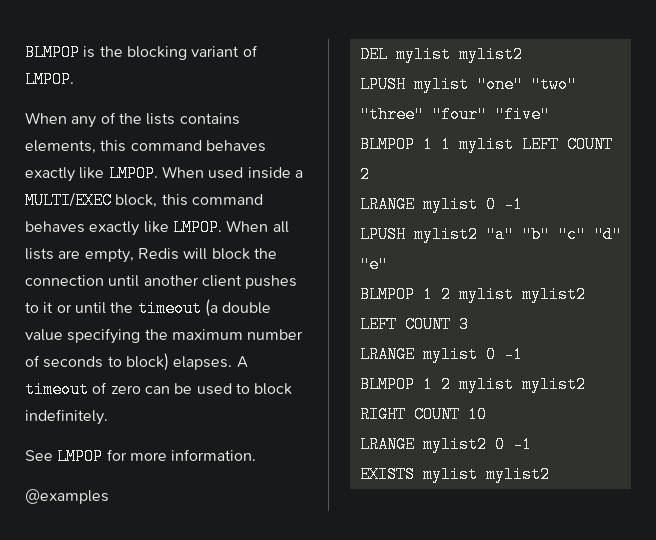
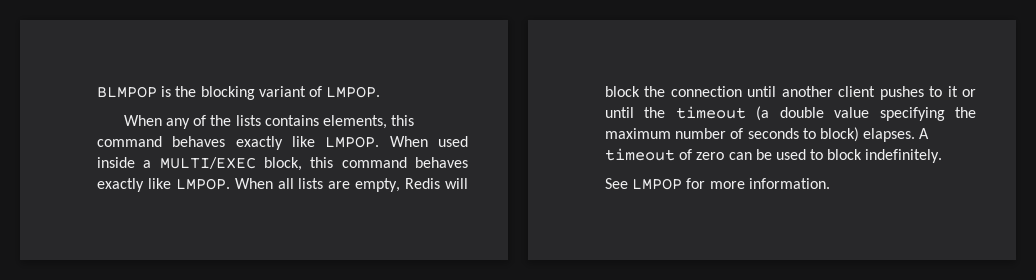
[25,489,109,504] [359,46,523,63] [359,76,577,93] [359,106,550,123] [359,136,613,153] [359,166,370,183] [359,196,523,213] [359,226,622,243] [359,256,388,273] [359,286,586,303] [359,316,469,333] [359,346,523,363] [359,376,586,393] [359,406,487,423] [359,436,532,453] [359,466,550,483] // @examples // DEL mylist mylist2 // LPUSH mylist "one" "two" "three" "four" "five" // BLMPOP 1 1 mylist LEFT COUNT 2 // LRANGE mylist 0 -1 // LPUSH mylist2 "a" "b" "c" "d" "e" // BLMPOP 1 2 mylist mylist2 LEFT COUNT 3 // LRANGE mylist 0 -1 // BLMPOP 1 2 mylist mylist2 RIGHT COUNT 10 // LRANGE mylist2 0 -1 // EXISTS mylist mylist2 -> (830, 183) none

